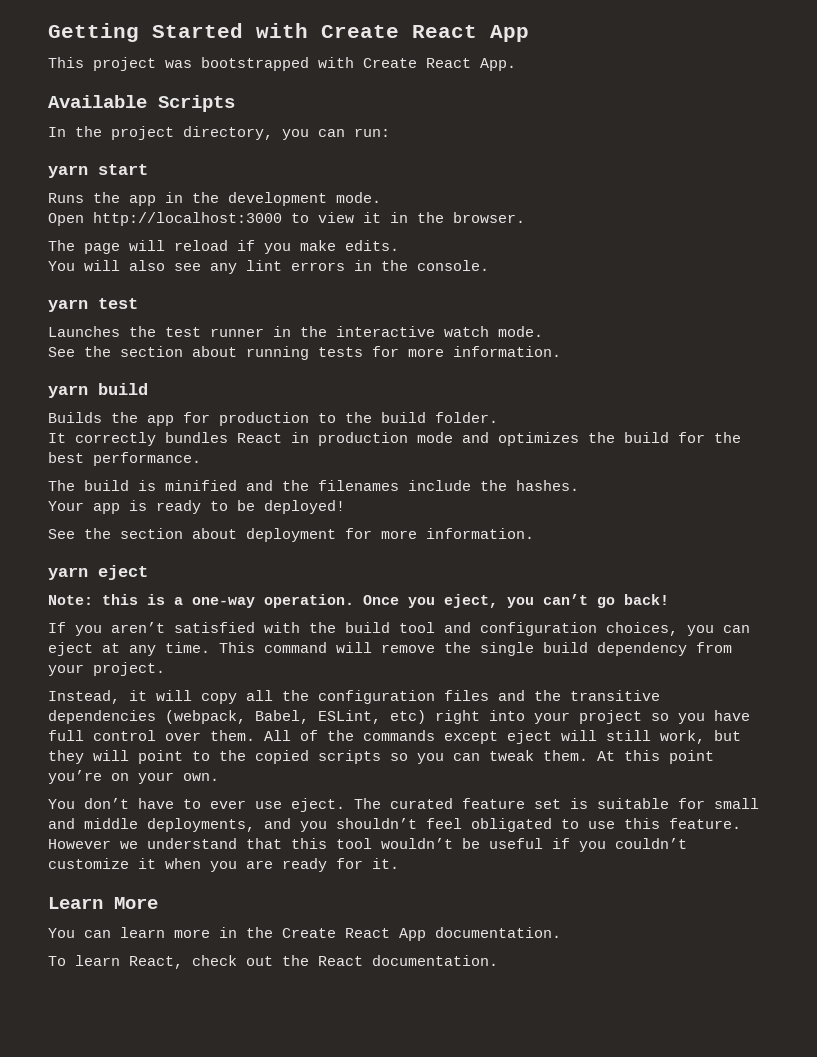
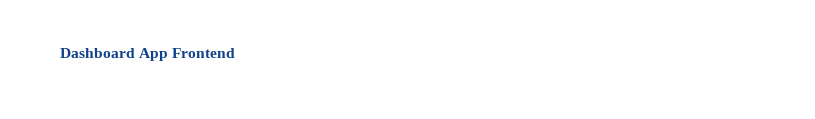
[48,23,529,42] [48,57,516,71] [48,95,235,112] [48,126,390,140] [48,164,148,178] [48,192,381,206] [48,212,525,226] [48,240,399,254] [48,260,489,274] [48,298,138,312] [48,326,543,337] [48,346,561,360] [48,383,148,398] [48,412,498,426] [48,432,741,446] [48,452,201,466] [48,480,579,491] [48,500,345,514] [48,528,534,542] [48,565,148,580] [48,594,669,608] [48,622,750,636] [48,642,732,656] [48,662,165,676] [48,690,660,704] [48,710,750,724] [48,730,741,744] [48,750,714,764] [48,770,219,784] [48,798,759,812] [48,818,741,832] [48,838,687,852] [48,858,399,872] [48,897,158,909] [48,927,561,941] [48,955,498,969] Getting Started with Create React App // This project was bootstrapped with Create React App. // Available Scripts // In the project directory, you can run: // yarn start // Runs the app in the development mode. // Open http://localhost:3000 to view it in the browser. // The page will reload if you make edits. // You will also see any lint errors in the console. // yarn test // Launches the test runner in the interactive watch mode. // See the section about running tests for more information. // yarn build // Builds the app for production to the build folder. // It correctly bundles React in production mode and optimizes the build for the best performance. // The build is minified and the filenames include the hashes. // Your app is ready to be deployed! // See the section about deployment for more information. // yarn eject // Note: this is a one-way operation. Once you eject, you can’t go back! // If you aren’t satisfied with the build tool and configuration choices, you can eject at any time. This command will remove the single build dependency from your project. // Instead, it will copy all the configuration files and the transitive dependencies (webpack, Babel, ESLint, etc) right into your project so you have full control over them. All of the commands except eject will still work, but they will point to the copied scripts so you can tweak them. At this point you’re on your own. // You don’t have to ever use eject. The curated feature set is suitable for small and middle deployments, and you shouldn’t feel obligated to use this feature. However we understand that this tool wouldn’t be useful if you couldn’t customize it when you are ready for it. // Learn More // You can learn more in the Create React App documentation. // To learn React, check out the React documentation. -> [60,48,236,61] Dashboard App Frontend

